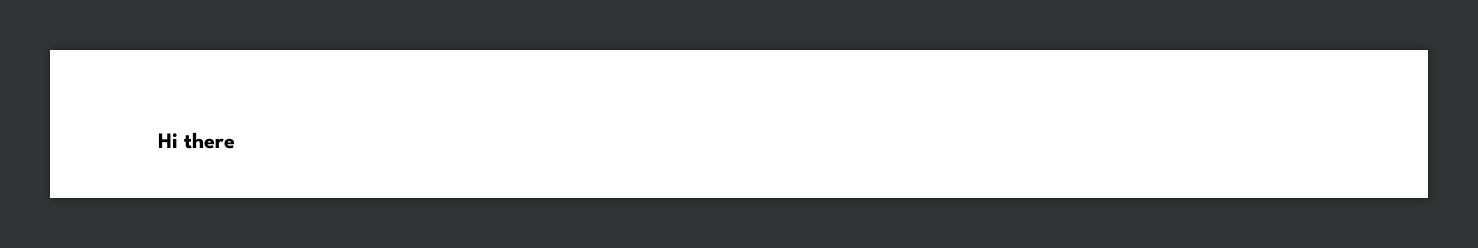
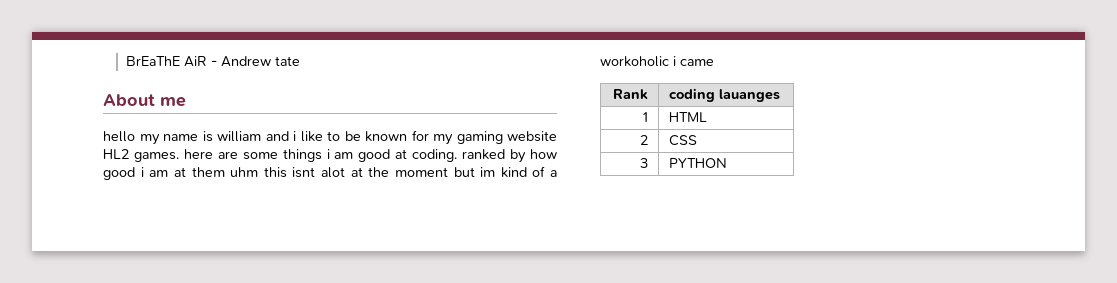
[158,132,235,149] Hi there -> [125,56,300,67] [103,94,186,107] [103,130,557,145] [103,149,557,163] [103,166,557,180] [600,56,714,67] [612,89,648,100] [669,88,781,102] [642,112,648,122] [669,112,708,122] [639,135,648,145] [669,135,698,146] [639,158,648,168] [669,158,728,168] BrEaThE AiR - Andrew tate // About me // hello my name is william and i like to be known for my gaming website HL2 games. here are some things i am good at coding. ranked by how good i am at them uhm this isnt alot at the moment but im kind of a workoholic i came // Rank | coding lauanges // 1 | HTML // 2 | CSS // 3 | PYTHON

